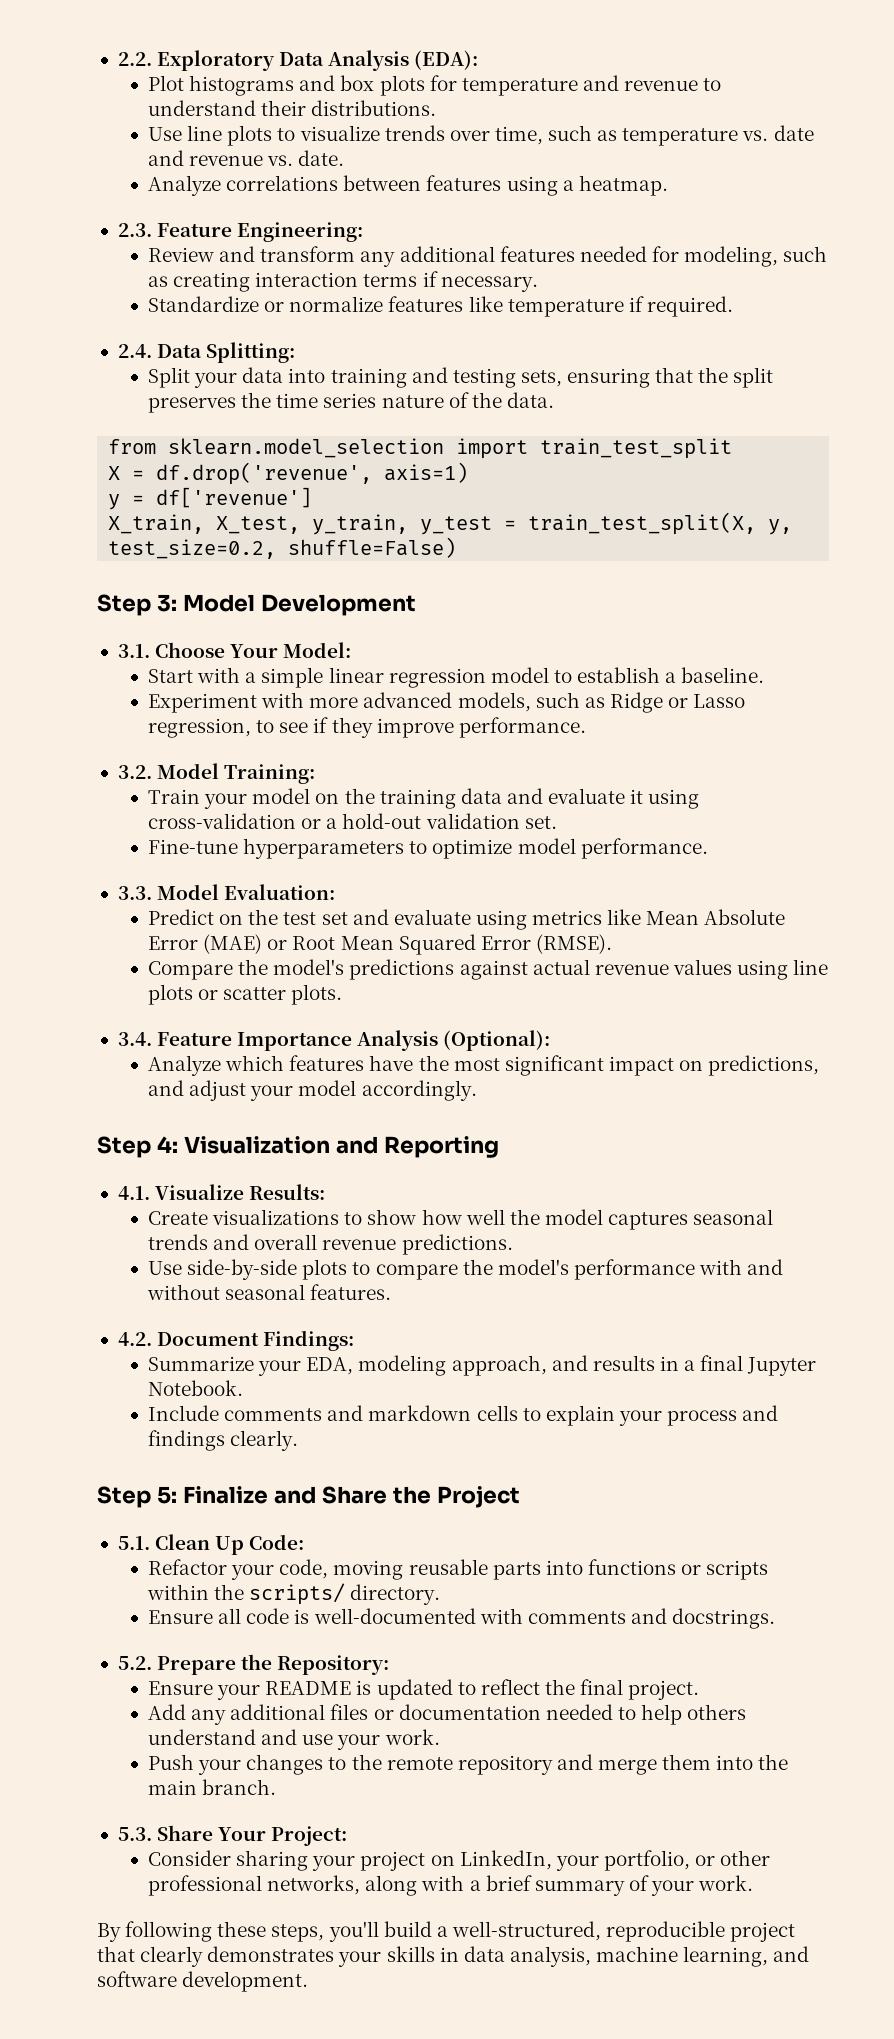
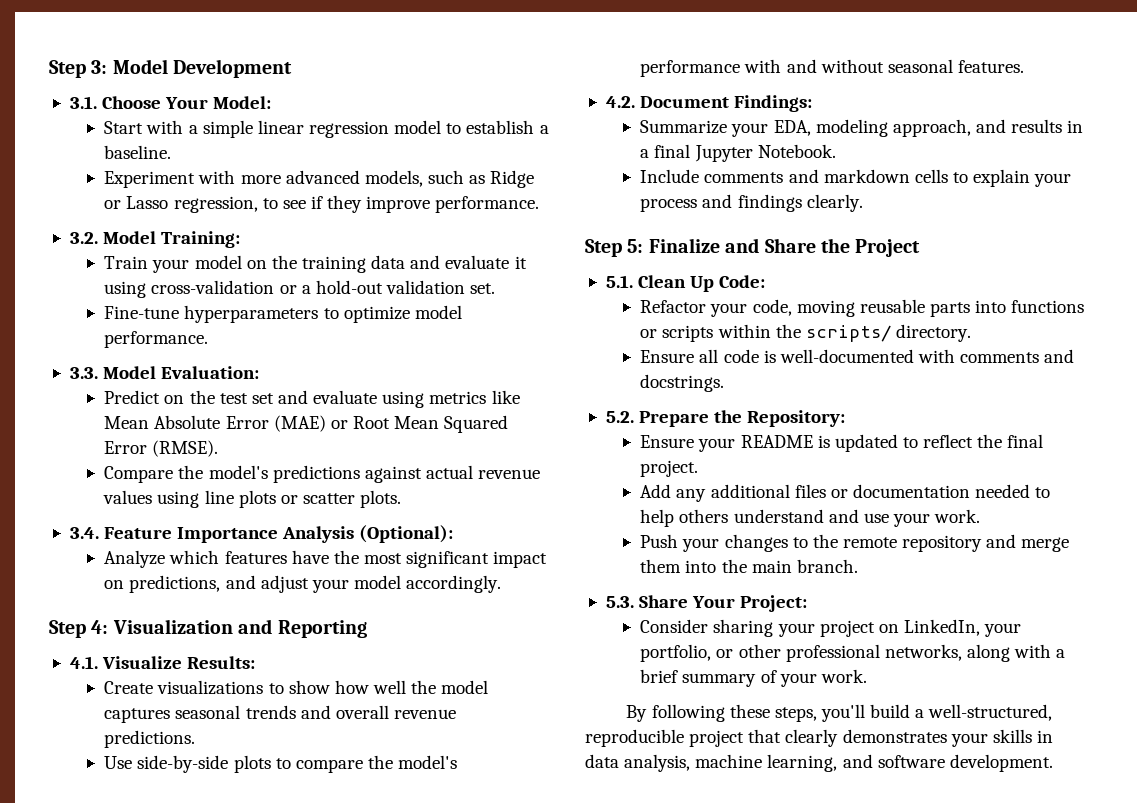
[117,50,479,71] [148,75,722,96] [148,100,437,116] [148,125,814,146] [148,150,345,166] [148,175,668,196] [117,222,364,242] [148,246,828,267] [148,271,538,292] [148,296,733,317] [117,342,296,363] [148,367,774,388] [148,392,554,413] [108,438,733,459] [108,462,469,485] [108,487,313,510] [108,512,793,535] [108,537,457,559] 2.2. Exploratory Data Analysis (EDA): // Plot histograms and box plots for temperature and revenue to understand their distributions. // Use line plots to visualize trends over time, such as temperature vs. date and revenue vs. date. // Analyze correlations between features using a heatmap. // 2.3. Feature Engineering: // Review and transform any additional features needed for modeling, such as creating interaction terms if necessary. // Standardize or normalize features like temperature if required. // 2.4. Data Splitting: // Split your data into training and testing sets, ensuring that the split preserves the time series nature of the data. // from sklearn.model_selection import train_test_split // X = df.drop('revenue', axis=1) // y = df['revenue'] // X_train, X_test, y_train, y_test = train_test_split(X, y, test_size=0.2, shuffle=False) // -> (49, 69) none

